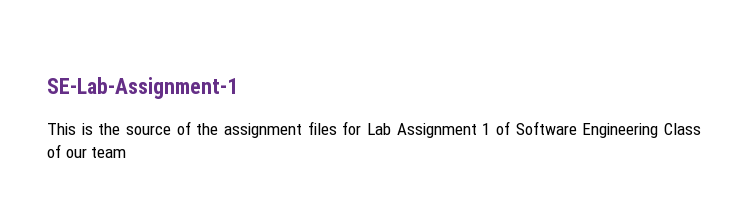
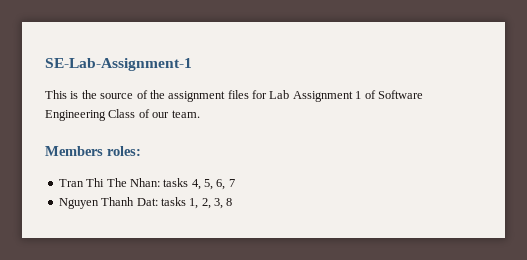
[91,147,127,158] team -> [171,110,200,118] [45,146,141,156] [58,178,235,190] [58,197,233,209] team. // Members roles: // Tran Thi The Nhan: tasks 4, 5, 6, 7 // Nguyen Thanh Dat: tasks 1, 2, 3, 8

